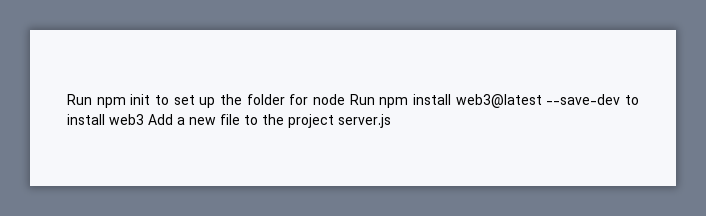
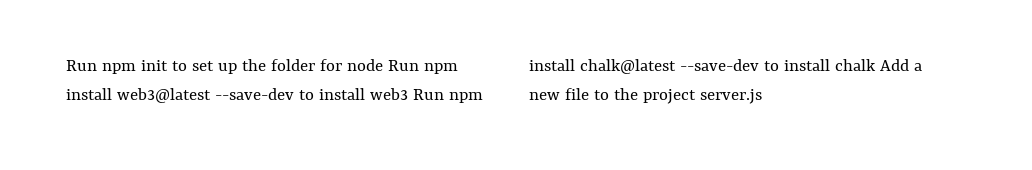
(144, 119) none -> [412,89,483,103] [529,59,876,74] Run npm install chalk@latest --save-dev to install chalk

